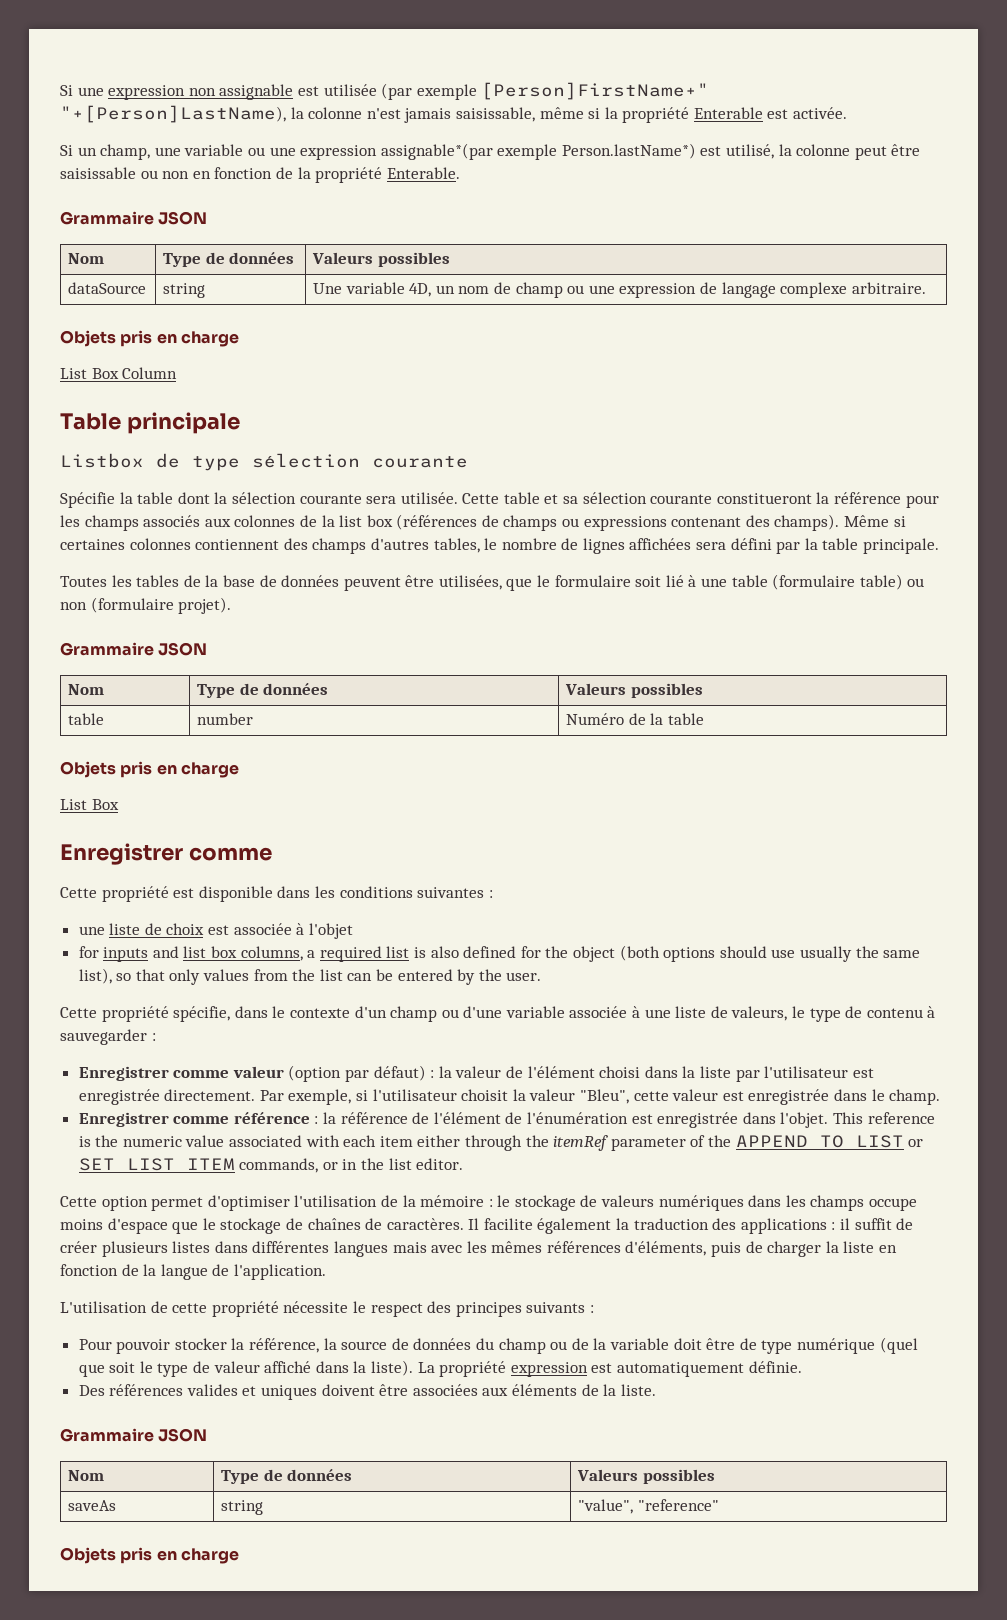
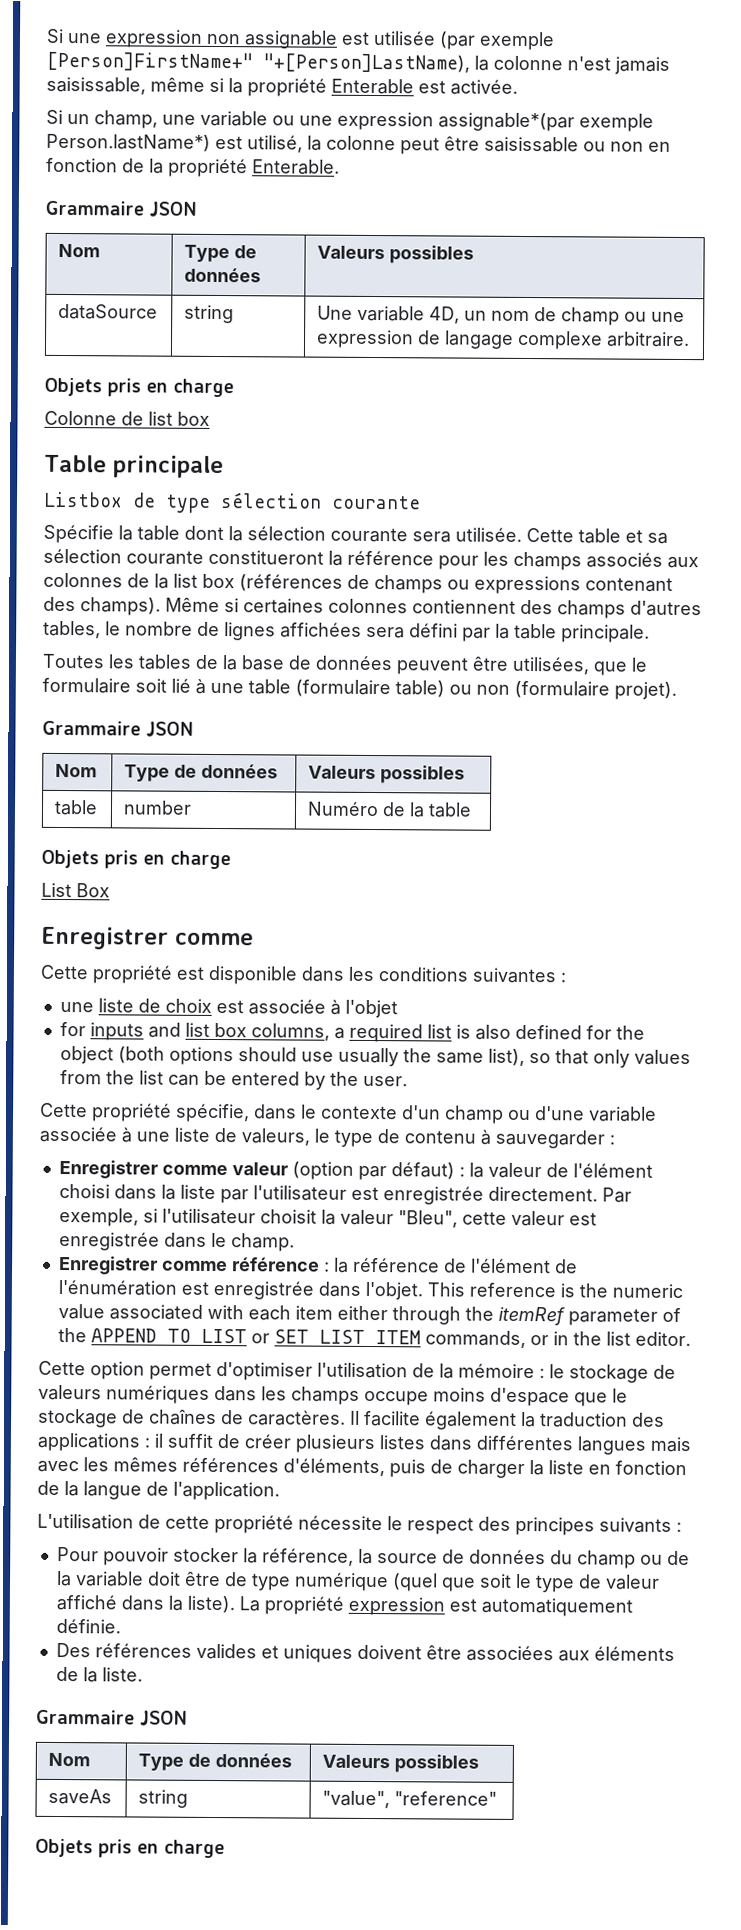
[60,367,178,379] List Box Column -> [44,410,210,426] Colonne de list box

